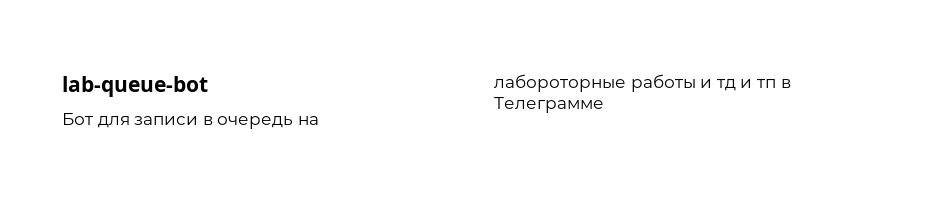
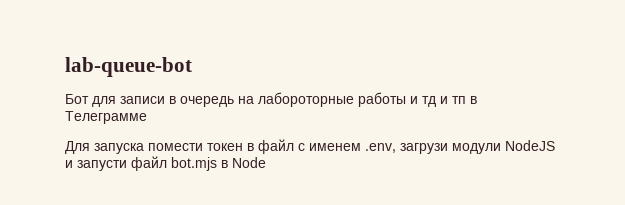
(604, 105) none -> [65,139,555,154] [65,156,266,171] // Для запуска помести токен в файл с именем .env, загрузи модули NodeJS и запусти файл bot.mjs в Node

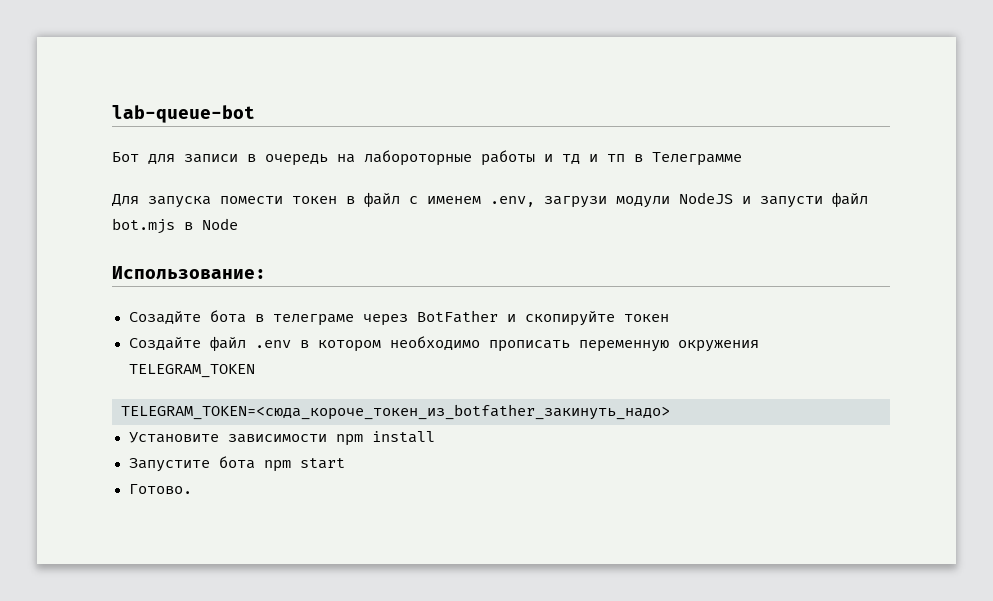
(266, 162) none -> [112,266,266,280] [128,310,669,326] [128,336,759,352] [128,364,255,378] [121,404,670,420] [128,431,435,446] [128,456,345,472] [128,484,192,494] // Использование: // Созадйте бота в телеграме через BotFather и скопируйте токен // Cоздайте файл .env в котором необходимо прописать переменную окружения TELEGRAM_TOKEN // TELEGRAM_TOKEN=<сюда_короче_токен_из_botfather_закинуть_надо> // Установите зависимости npm install // Запустите бота npm start // Готово.

